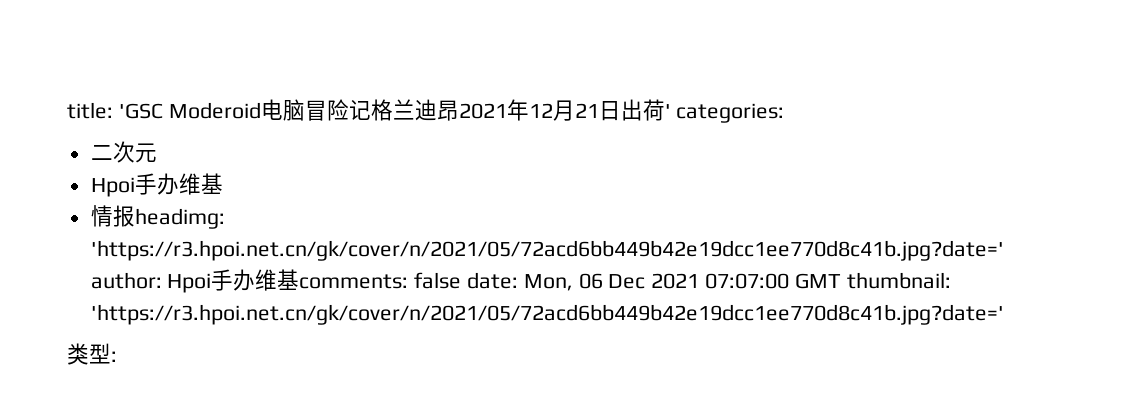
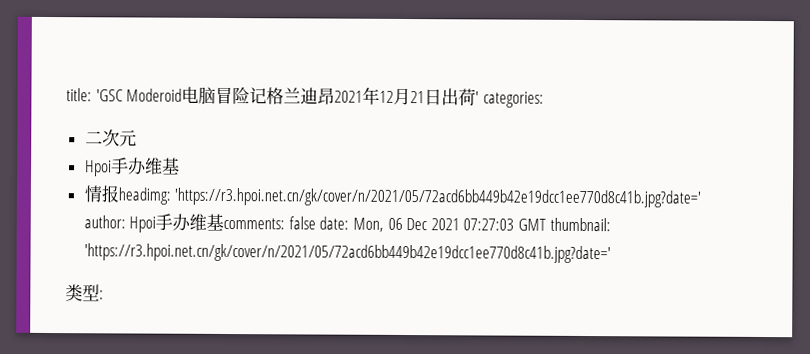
[705,273,790,289] 07:07:00 -> [463,218,515,231] 07:27:03

